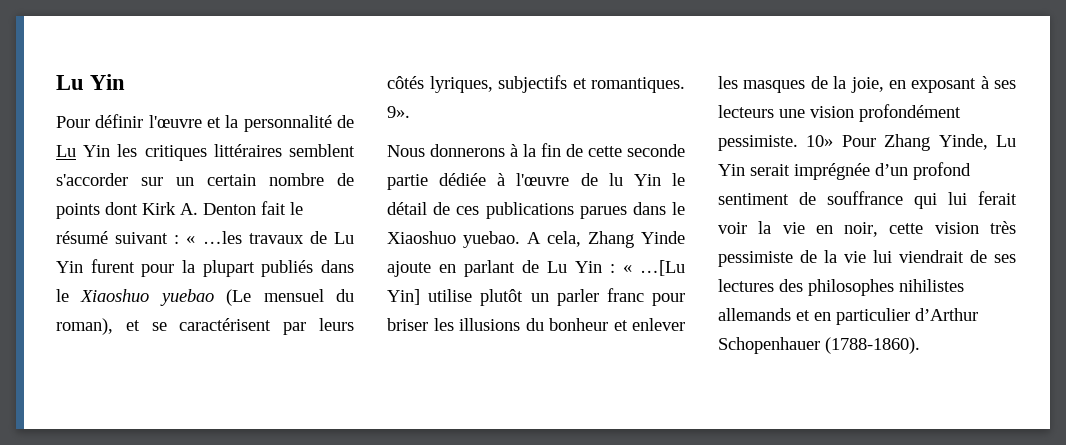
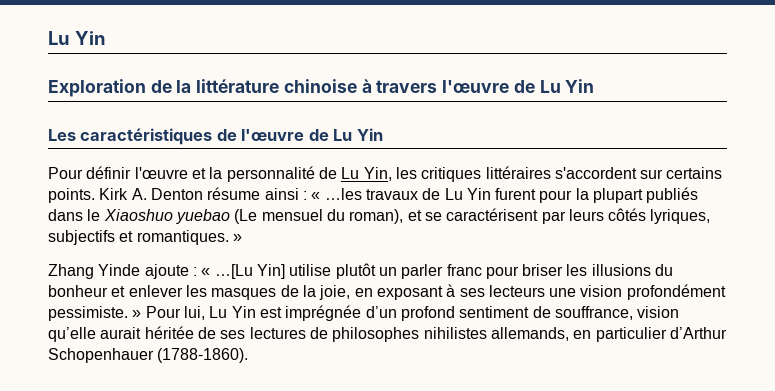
[56,74,126,90] Lu Yin -> [48,31,106,45] [48,79,595,97] [48,128,383,145] Lu Yin // Exploration de la littérature chinoise à travers l'œuvre de Lu Yin // Les caractéristiques de l'œuvre de Lu Yin
[83,145,111,157] Yin -> [363,167,392,181] Yin,
[289,144,355,157] [56,173,354,186] [56,201,303,219] [56,231,169,244] semblent s'accorder sur un certain nombre de points dont Kirk A. Denton fait le résumé suivant -> [554,167,723,179] [48,187,299,203] s'accordent sur certains points. Kirk A. Denton résume ainsi
[387,106,410,118] [387,143,685,157] [387,173,685,190] [387,202,685,219] [387,231,685,248] [387,260,602,277] 9». // Nous donnerons à la fin de cette seconde partie dédiée à l'œuvre de lu Yin le détail de ces publications parues dans le Xiaoshuo yuebao. A cela, Zhang Yinde ajoute en parlant de Lu Yin -> [232,234,242,242] [48,264,189,279] » // Zhang Yinde ajoute
[806,134,1016,151] [718,164,790,176] 10» Pour Zhang Yinde, Lu Yin serait -> [132,306,282,320] » Pour lui, Lu Yin est
[827,191,1017,209] [718,221,1016,237] [718,250,964,267] souffrance qui lui ferait voir la vie en noir, cette vision très pessimiste de la vie lui viendrait -> [554,306,680,320] [48,326,194,342] souffrance, vision qu’elle aurait héritée
[779,279,803,292] des -> [309,327,328,339] de
[718,308,810,321] allemands et -> [490,327,569,341] allemands,

